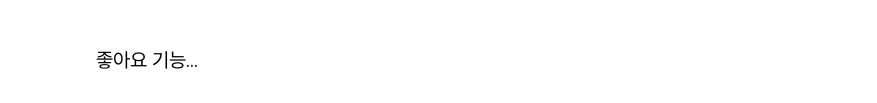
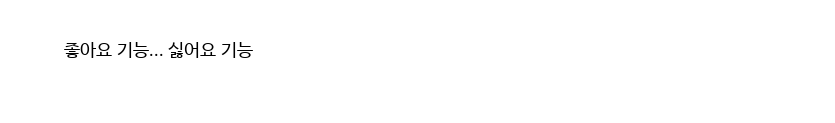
(199, 60) none -> [168,42,254,58] 싫어요 기능

